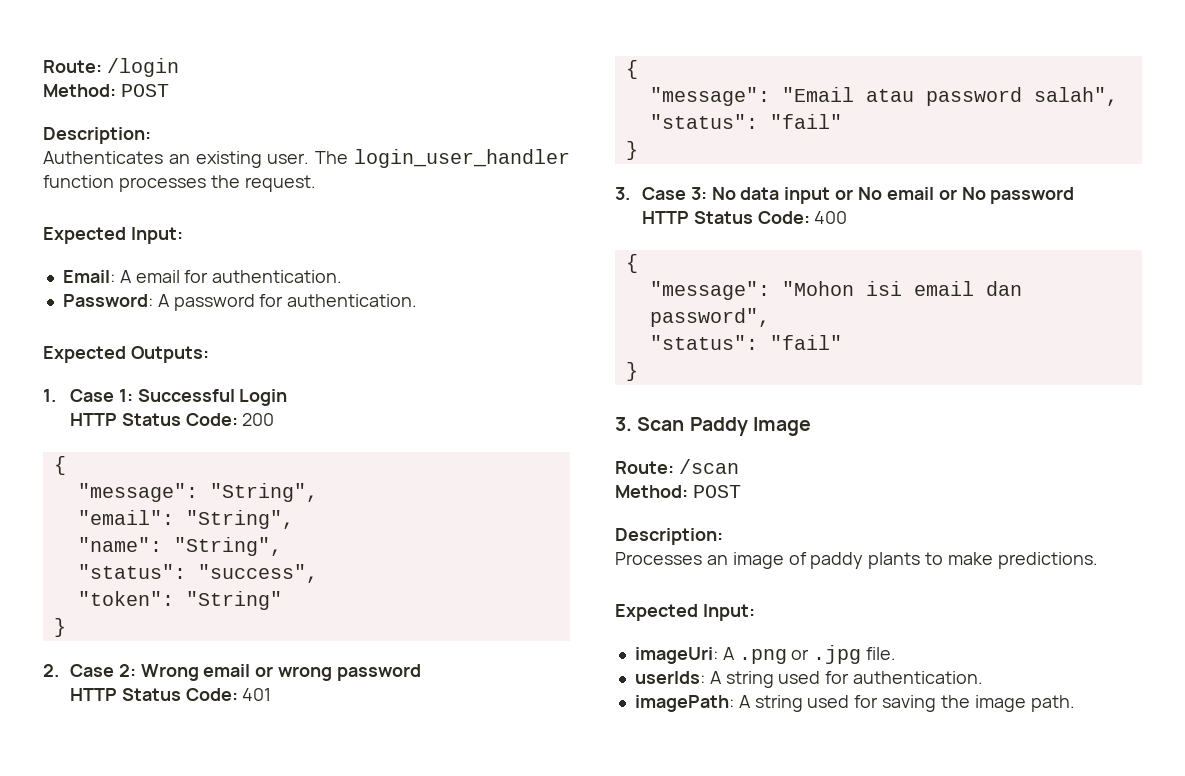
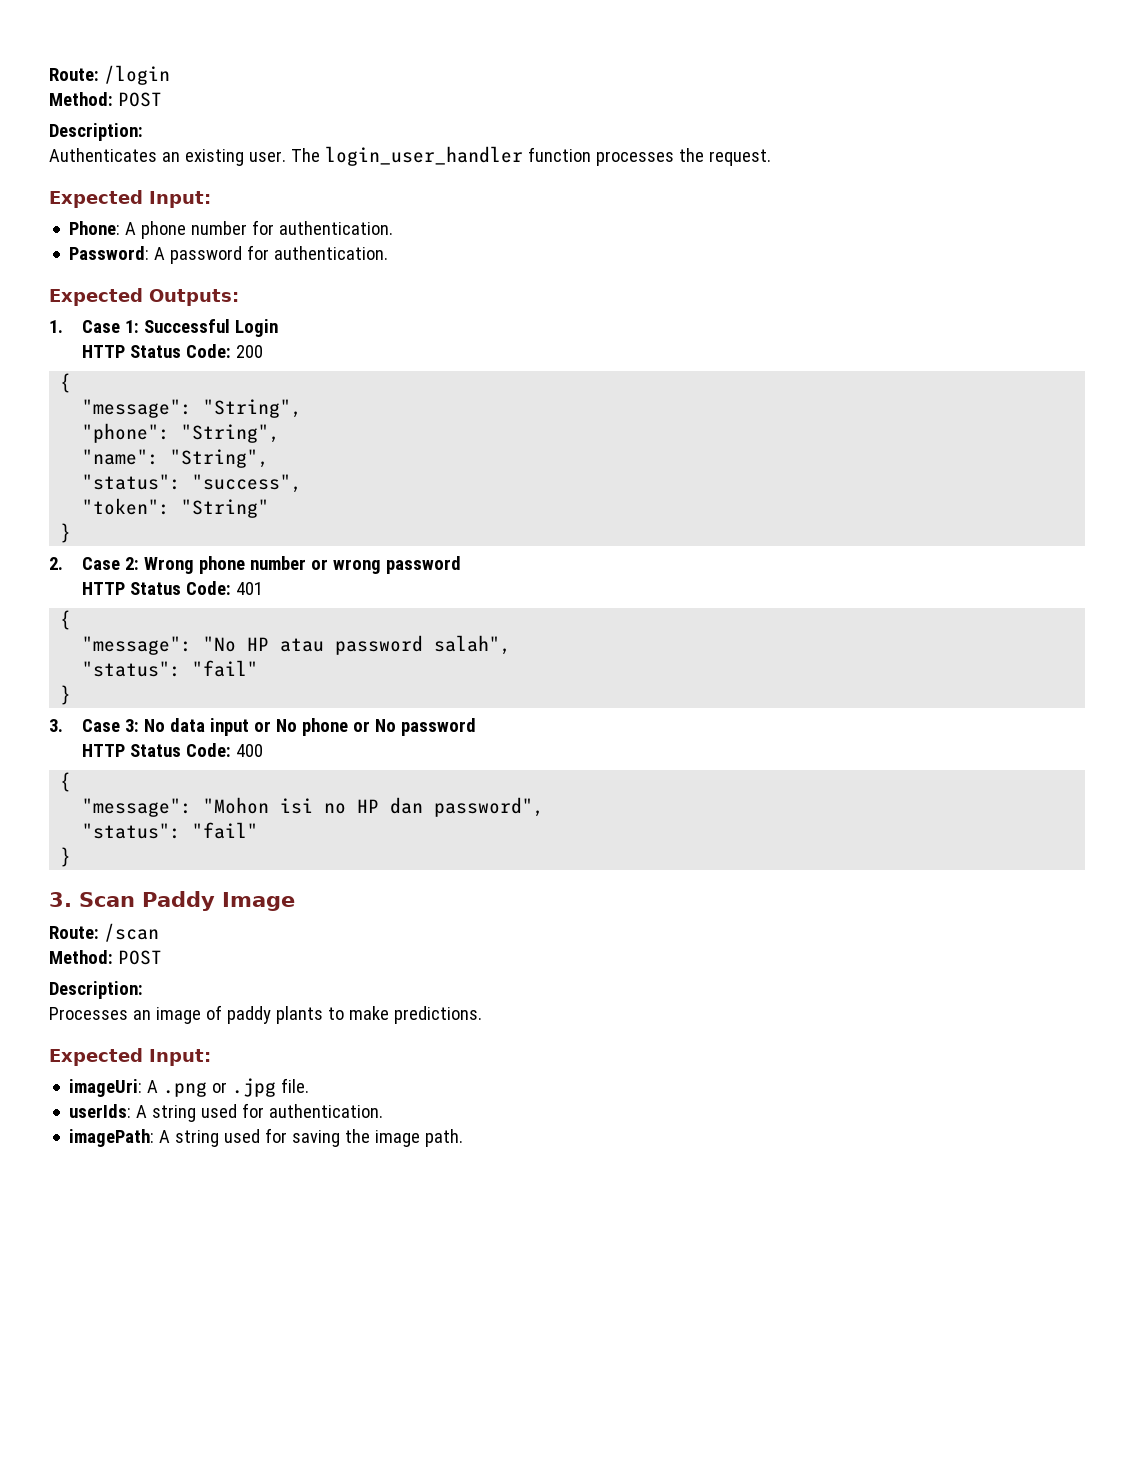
[62,270,180,283] Email: A email -> [69,221,248,239] Phone: A phone number
[77,510,174,525] "email": -> [82,423,171,443] "phone":
[203,664,251,677] email -> [199,556,307,574] phone number
[781,87,854,102] "Email -> [203,636,270,652] "No HP
[886,187,934,200] email -> [302,718,349,736] phone
[913,281,974,296] email -> [324,799,380,814] no HP

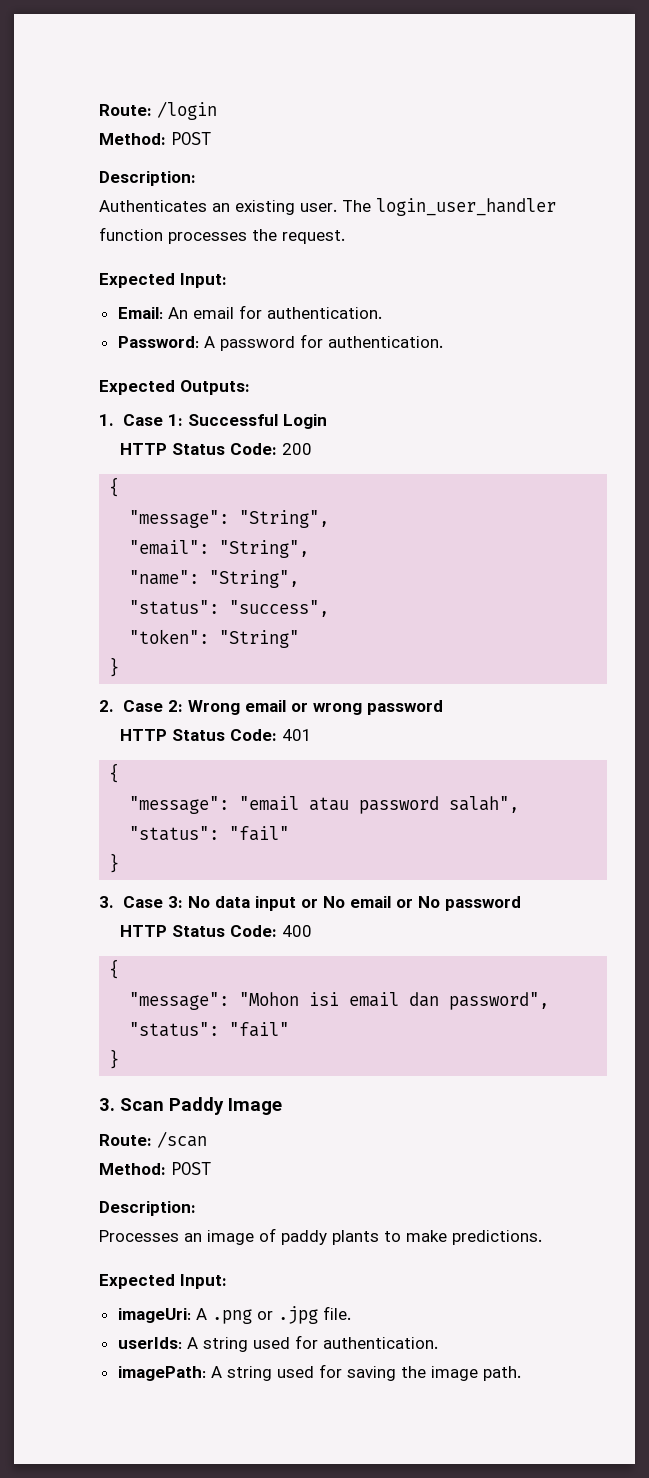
[69,221,248,239] Phone: A phone number -> [117,307,234,319] Email: An email
[82,423,171,443] "phone": -> [129,540,210,555] "email":
[199,556,307,574] phone number -> [244,700,286,712] email
[203,636,270,652] "No HP -> [239,796,300,811] "email
[302,718,349,736] phone -> [349,896,391,908] email
[324,799,380,814] no HP -> [349,992,400,1007] email

